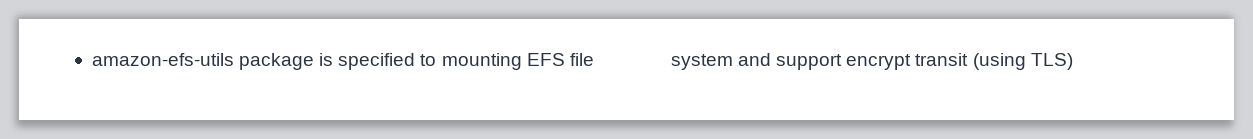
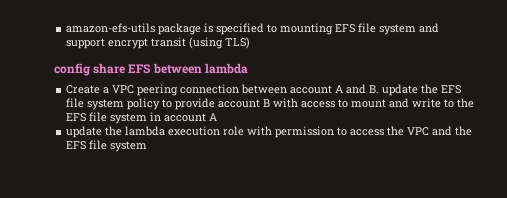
(1073, 61) none -> [54,63,248,76] [66,84,462,96] [66,98,475,110] [66,112,218,124] [66,126,473,138] [66,140,148,152] // config share EFS between lambda // Create a VPC peering connection between account A and B. update the EFS file system policy to provide account B with access to mount and write to the EFS file system in account A // update the lambda execution role with permission to access the VPC and the EFS file system

